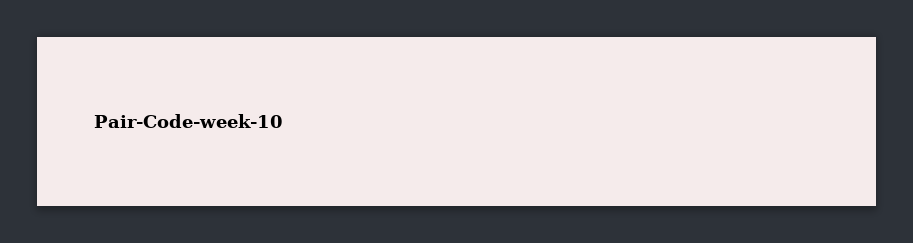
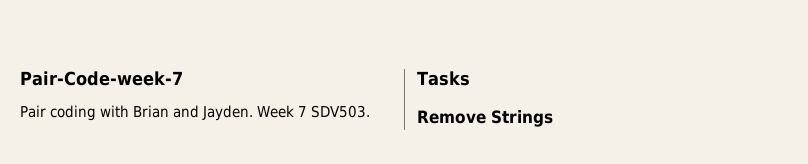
[94,114,283,128] Pair-Code-week-10 -> [20,71,183,86] [20,105,371,121] [417,71,470,86] [417,110,553,127] Pair-Code-week-7 // Pair coding with Brian and Jayden. Week 7 SDV503. // Tasks // Remove Strings

